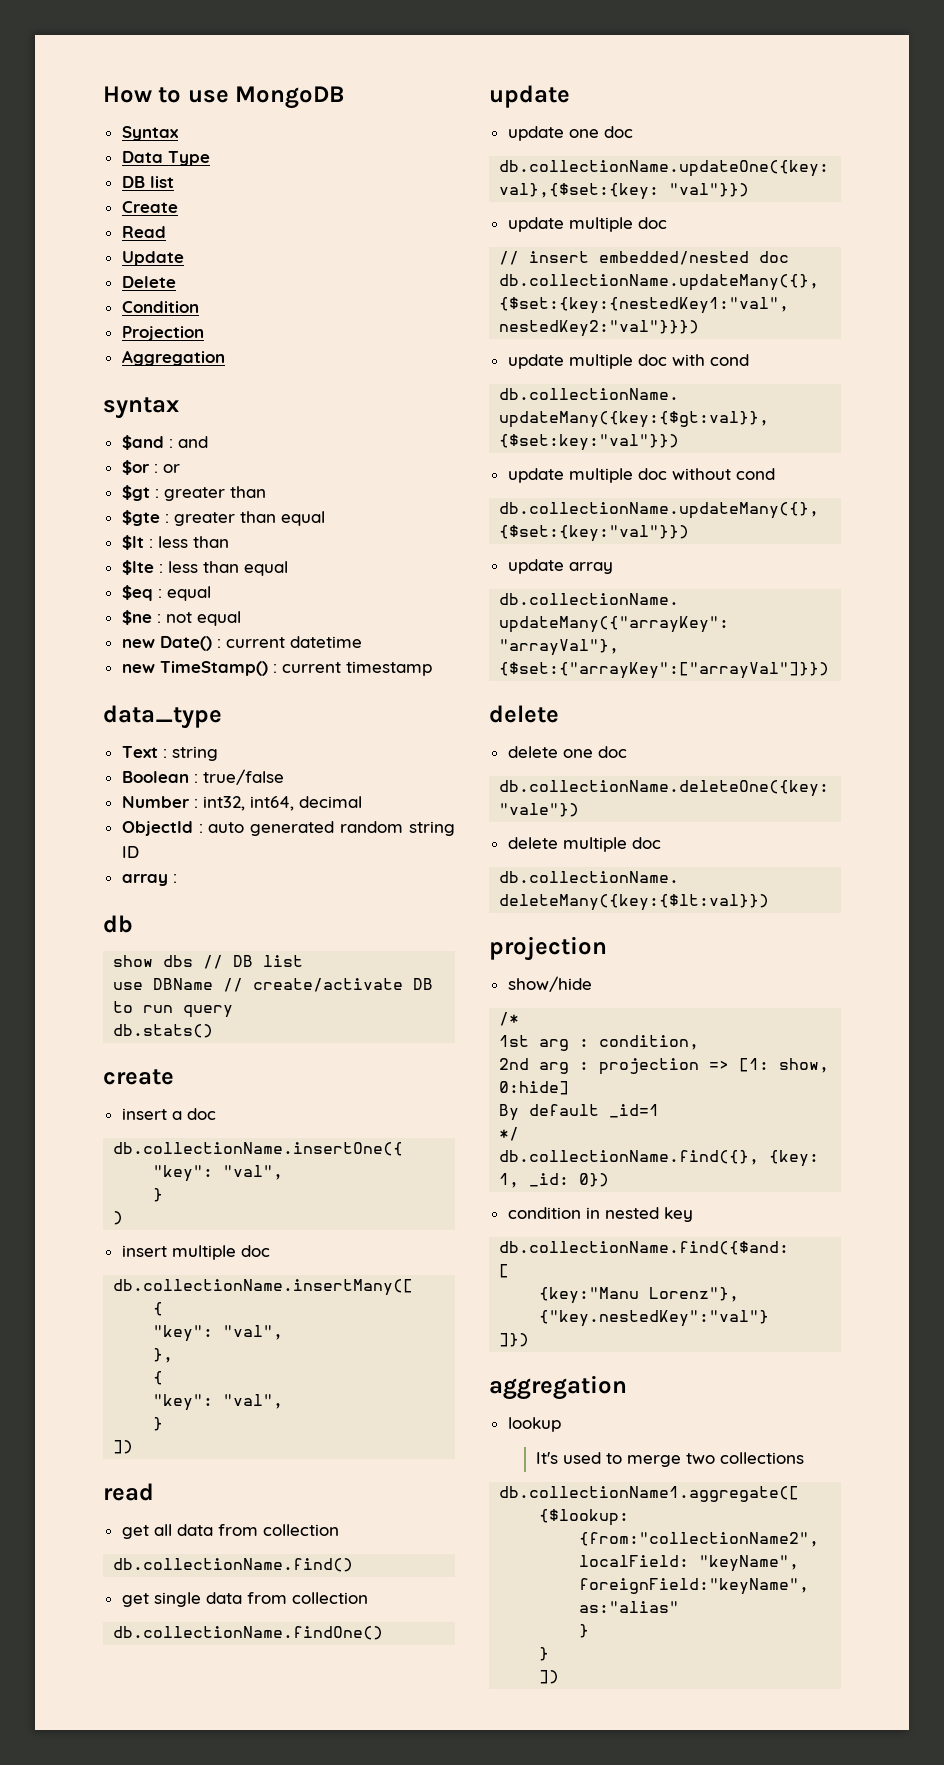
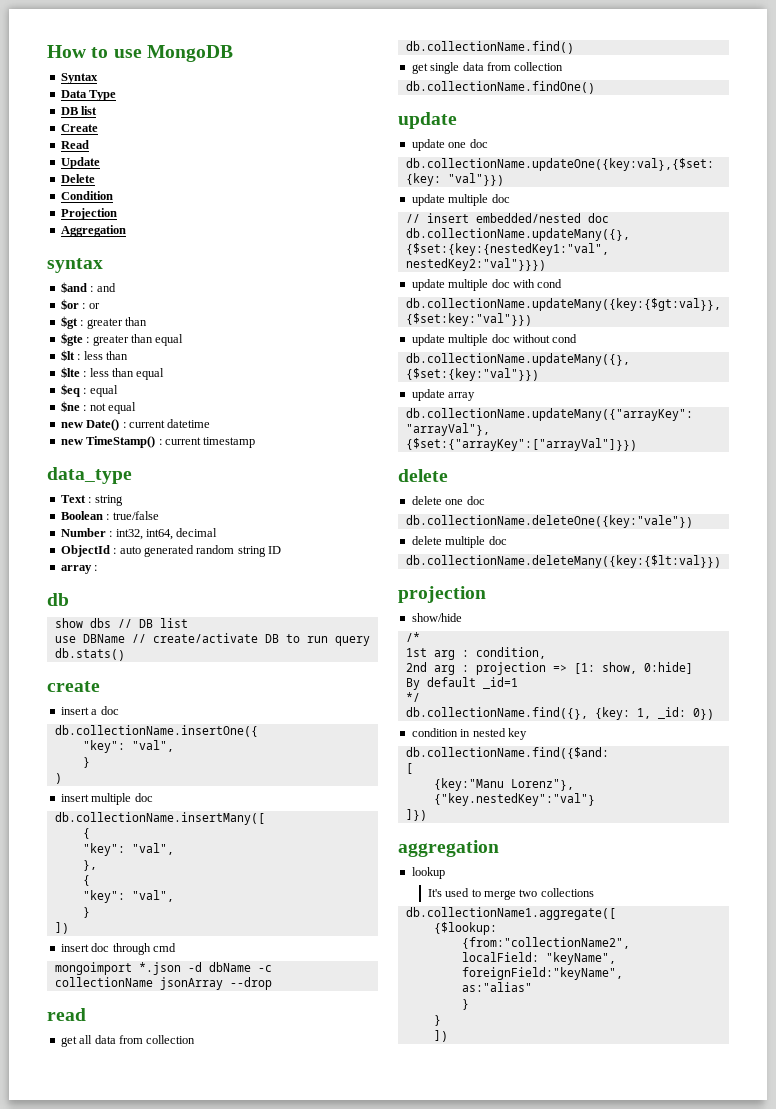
(134, 1447) none -> [60,943,176,955] [54,962,272,975] [54,977,272,990] // insert doc through cmd // mongoimport *.json -d dbName -c collectionName jsonArray --drop

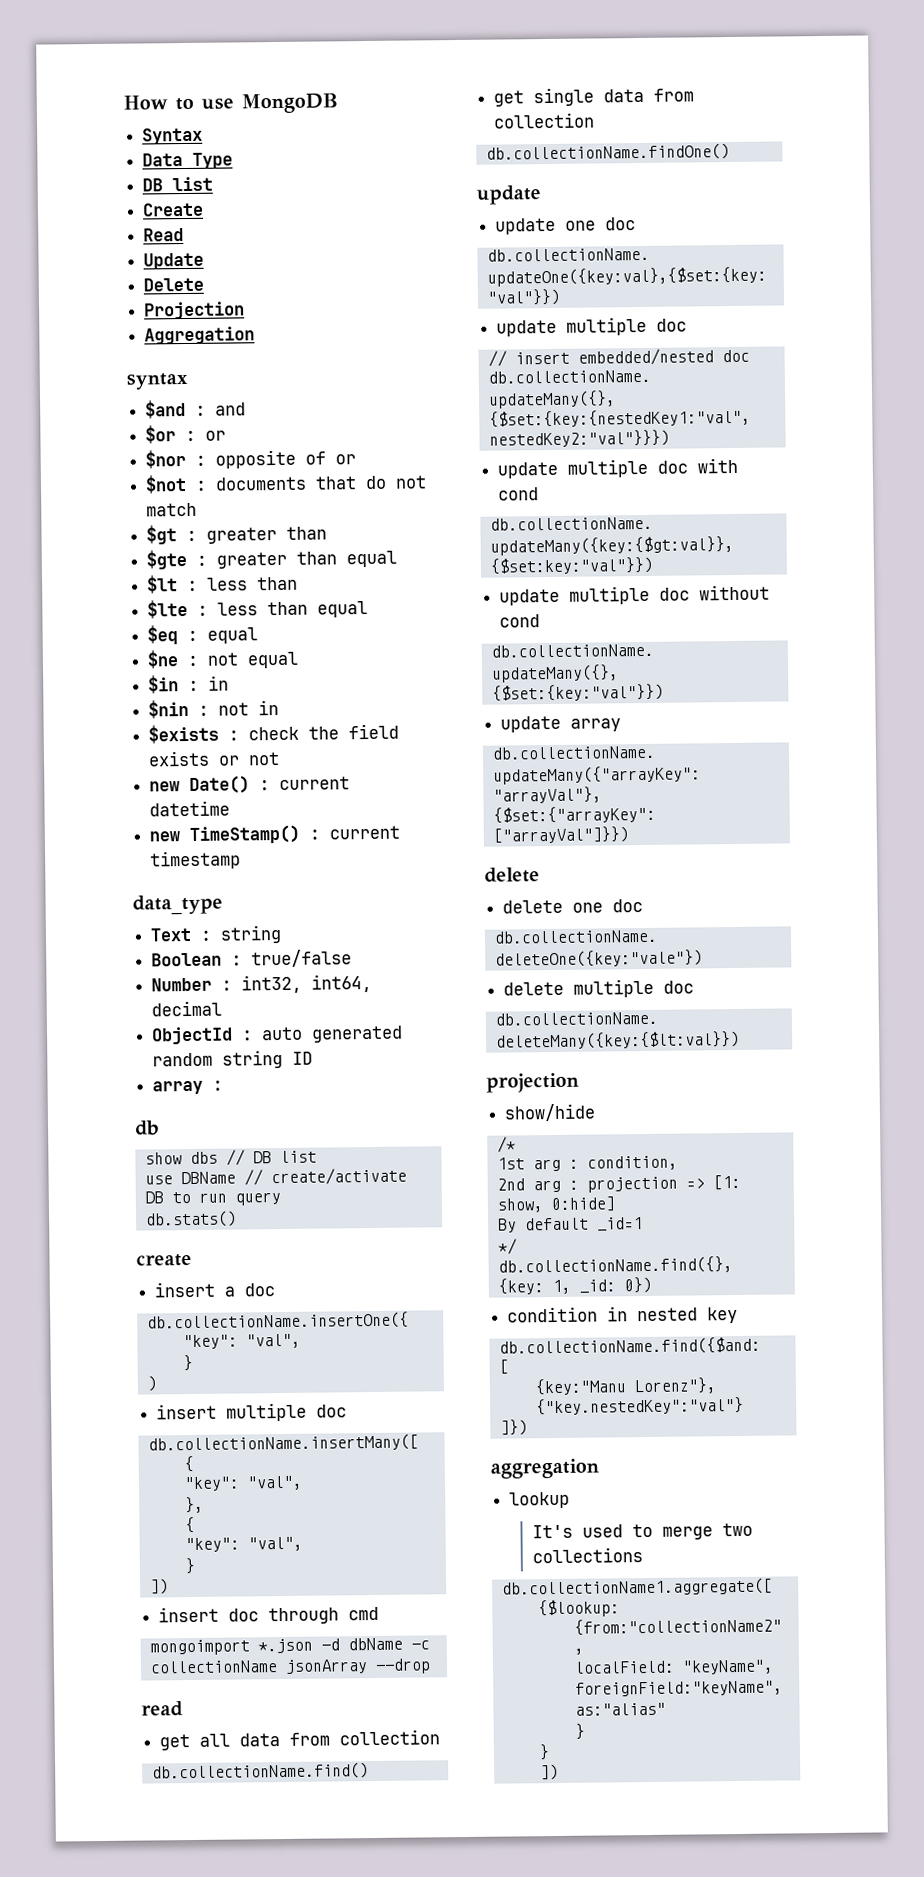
[60,191,113,200] // Condition -> (205, 284) none
(100, 306) none -> [145,449,357,469] [145,474,428,494] [146,502,198,517] // $nor : opposite of or // $not : documents that do not match
(136, 408) none -> [148,675,230,694] [148,699,280,719] [148,723,400,744] [148,750,281,767] // $in : in // $nin : not in // $exists : check the field exists or not

